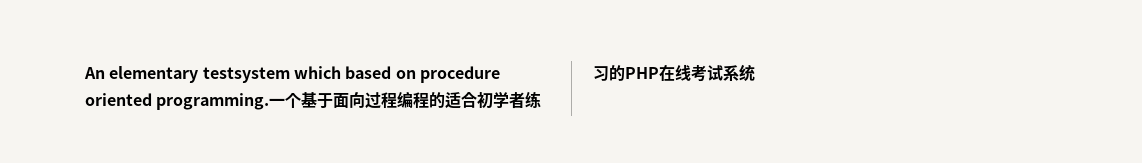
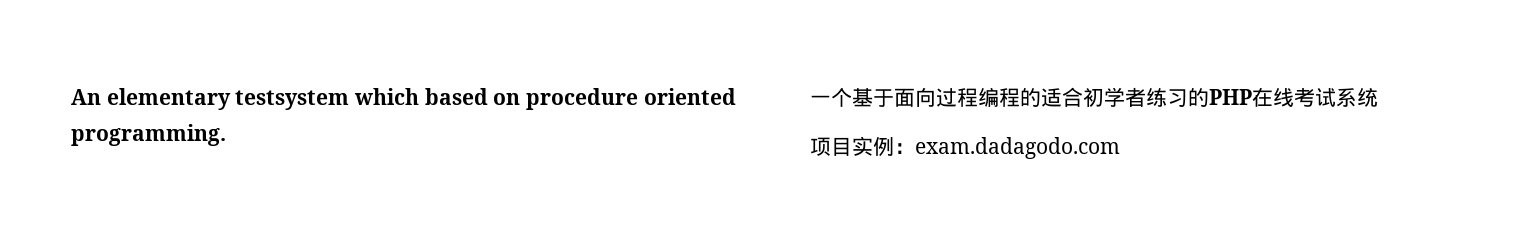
(270, 101) none -> (226, 135) //
(755, 73) none -> [810,136,1120,159] // 项目实例：exam.dadagodo.com

